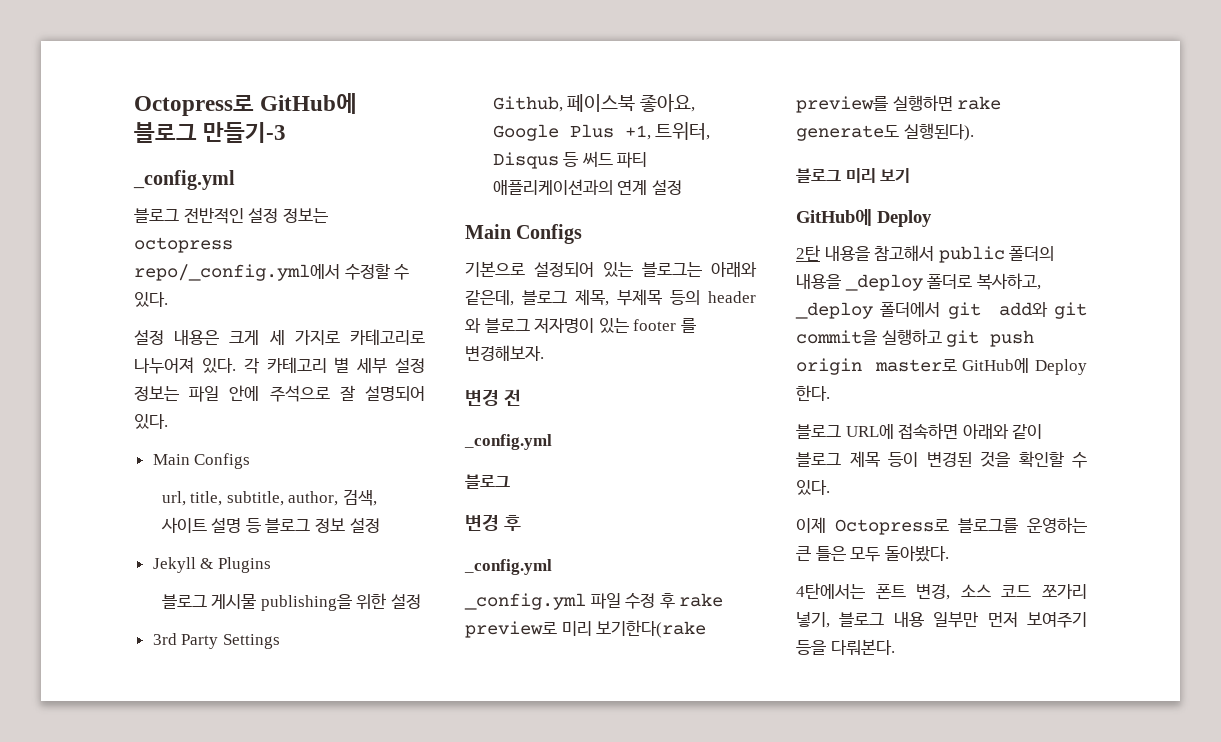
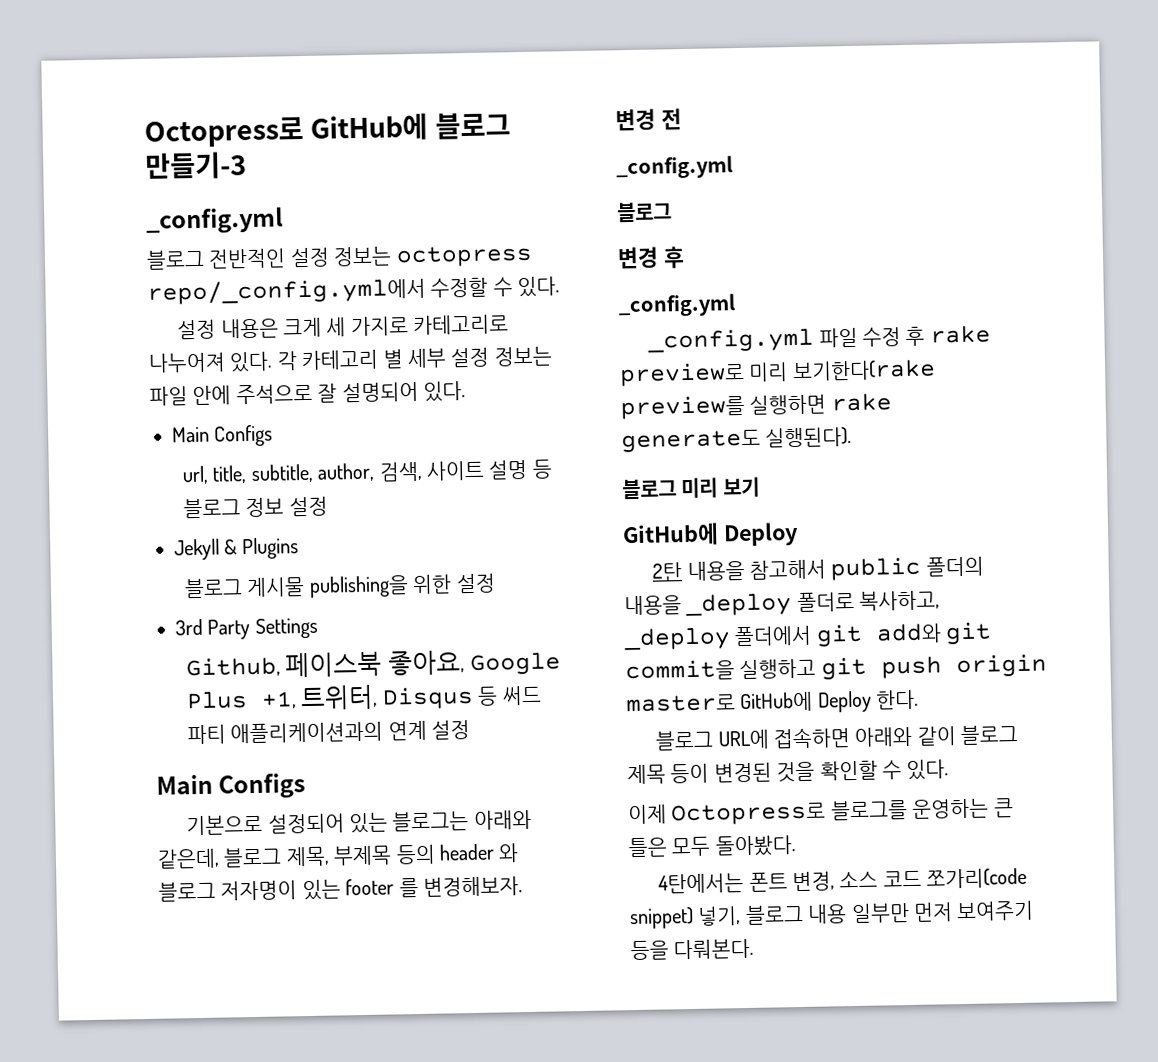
[1042,584,1087,599] 쪼가리 -> [926,867,1028,889] [629,906,694,930] 쪼가리(code snippet)

